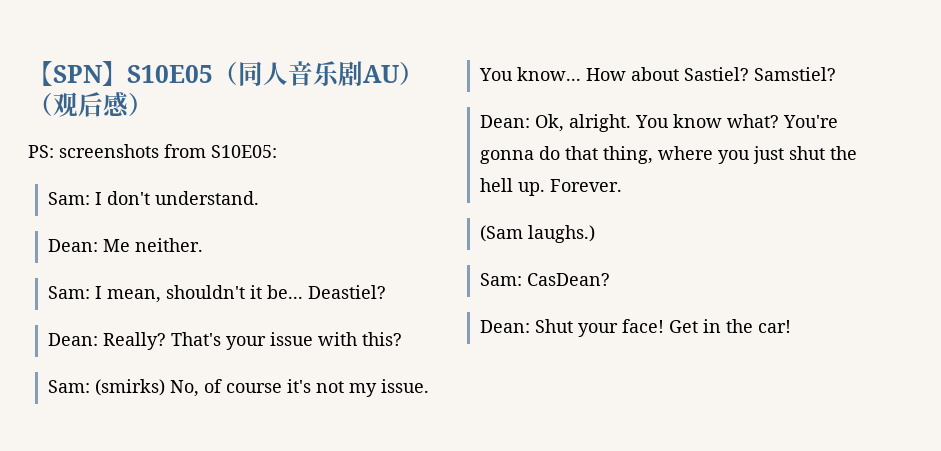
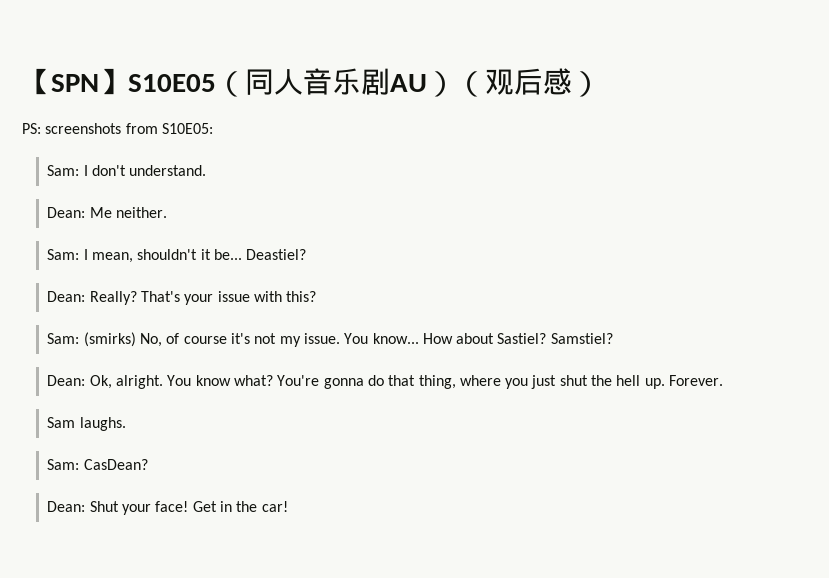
[479,225,595,243] (Sam laughs.) -> [47,417,126,431] Sam laughs.

